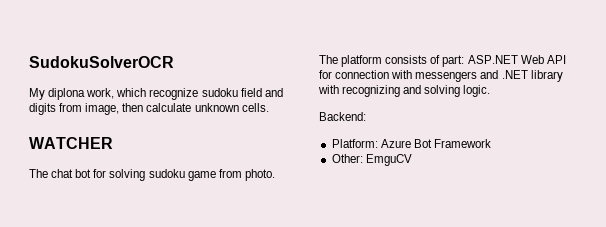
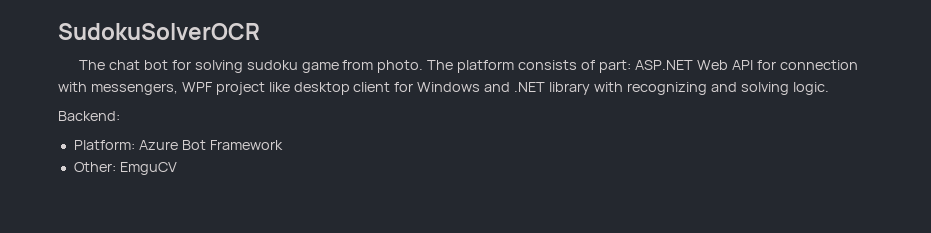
[29,88,283,100] [29,103,269,115] [29,137,113,149] // My diplona work, which recognize sudoku field and digits from image, then calculate unknown cells. // WATCHER -> (260, 31) none
[415,71,478,82] messengers -> [90,82,481,95] messengers, WPF project like desktop client for Windows

